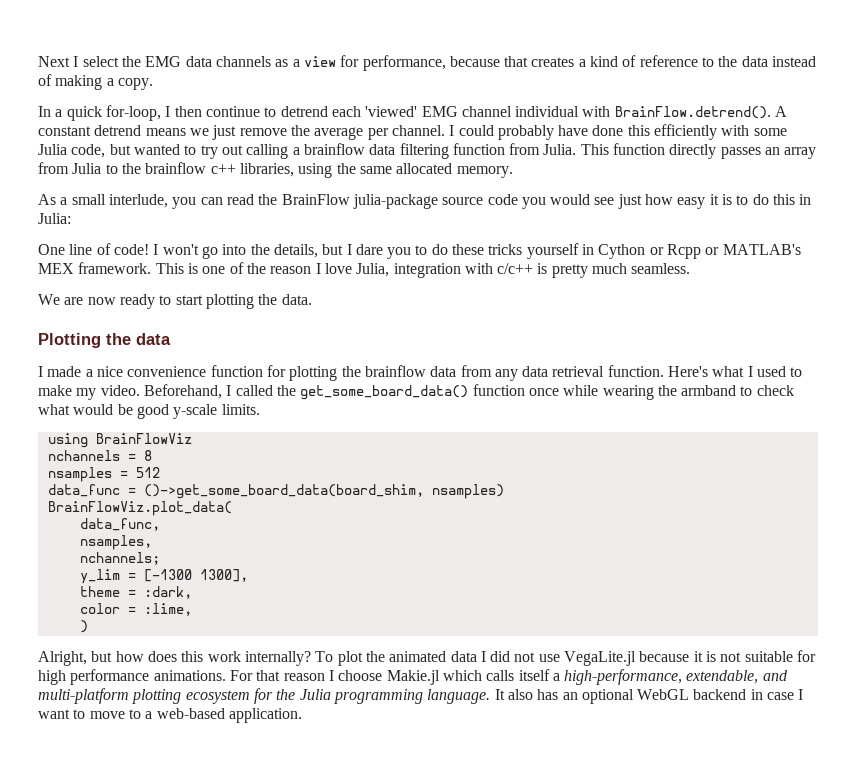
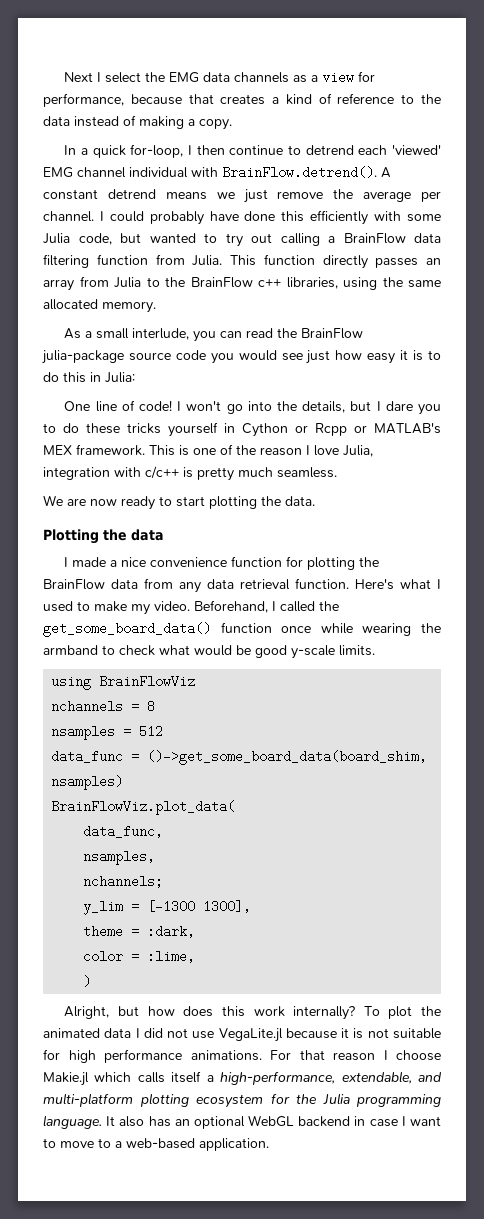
[303,143,365,155] brainflow -> [343,233,406,244] BrainFlow
[145,162,207,174] brainflow -> [190,277,253,288] BrainFlow
[364,365,426,377] brainflow -> [43,579,105,590] BrainFlow

